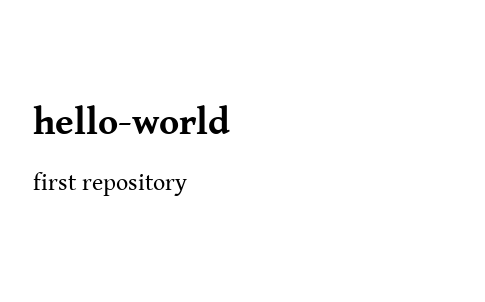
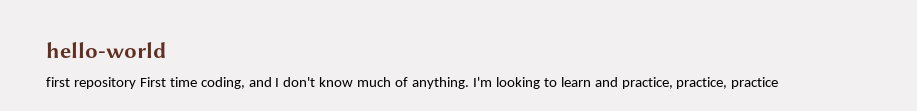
(188, 185) none -> [139,77,779,89] First time coding, and I don't know much of anything. I'm looking to learn and practice, practice, practice

